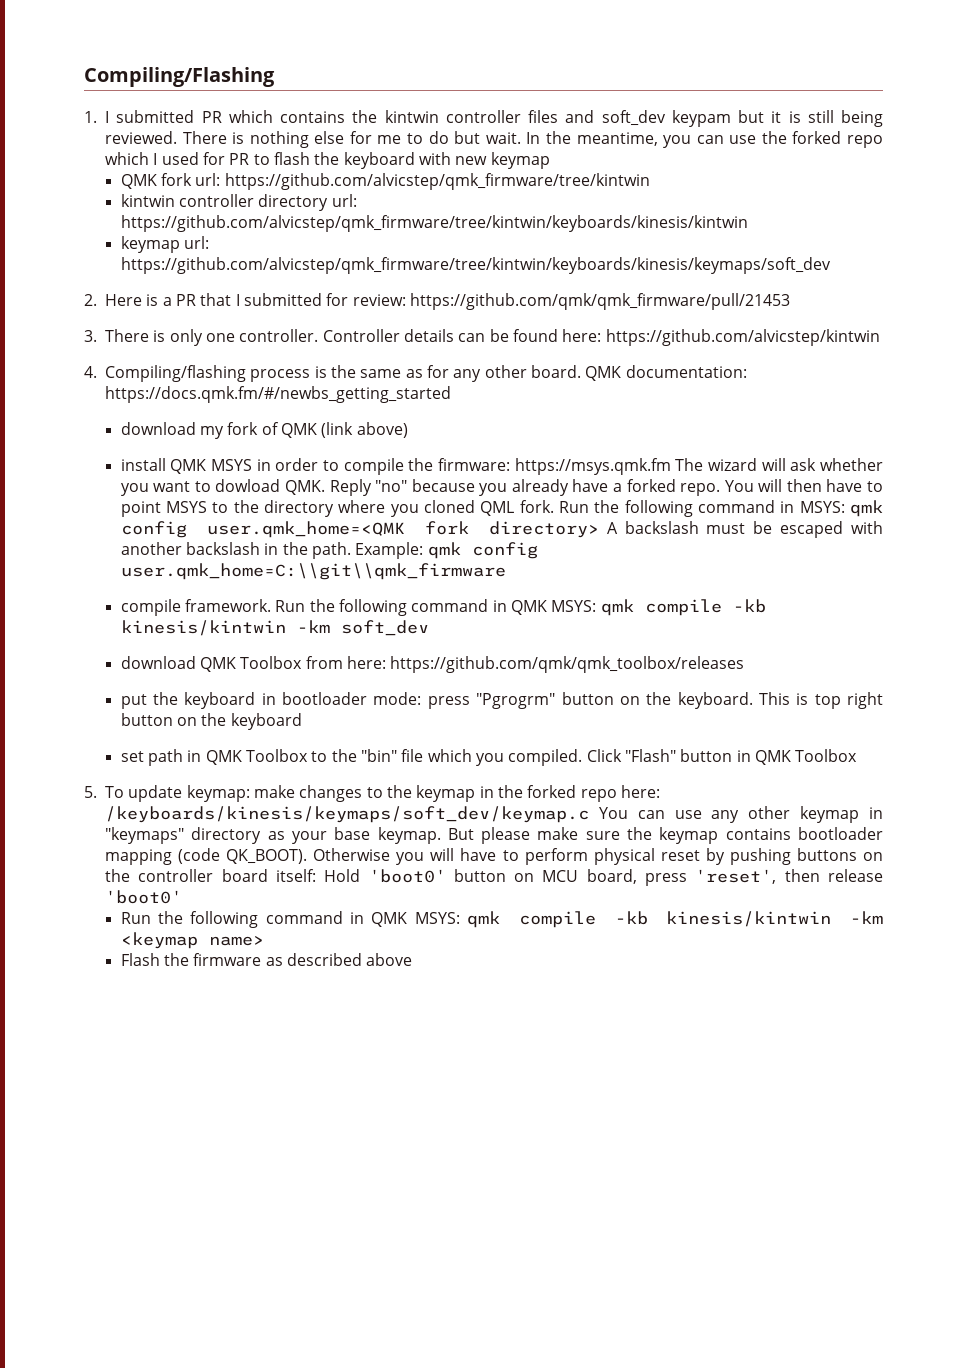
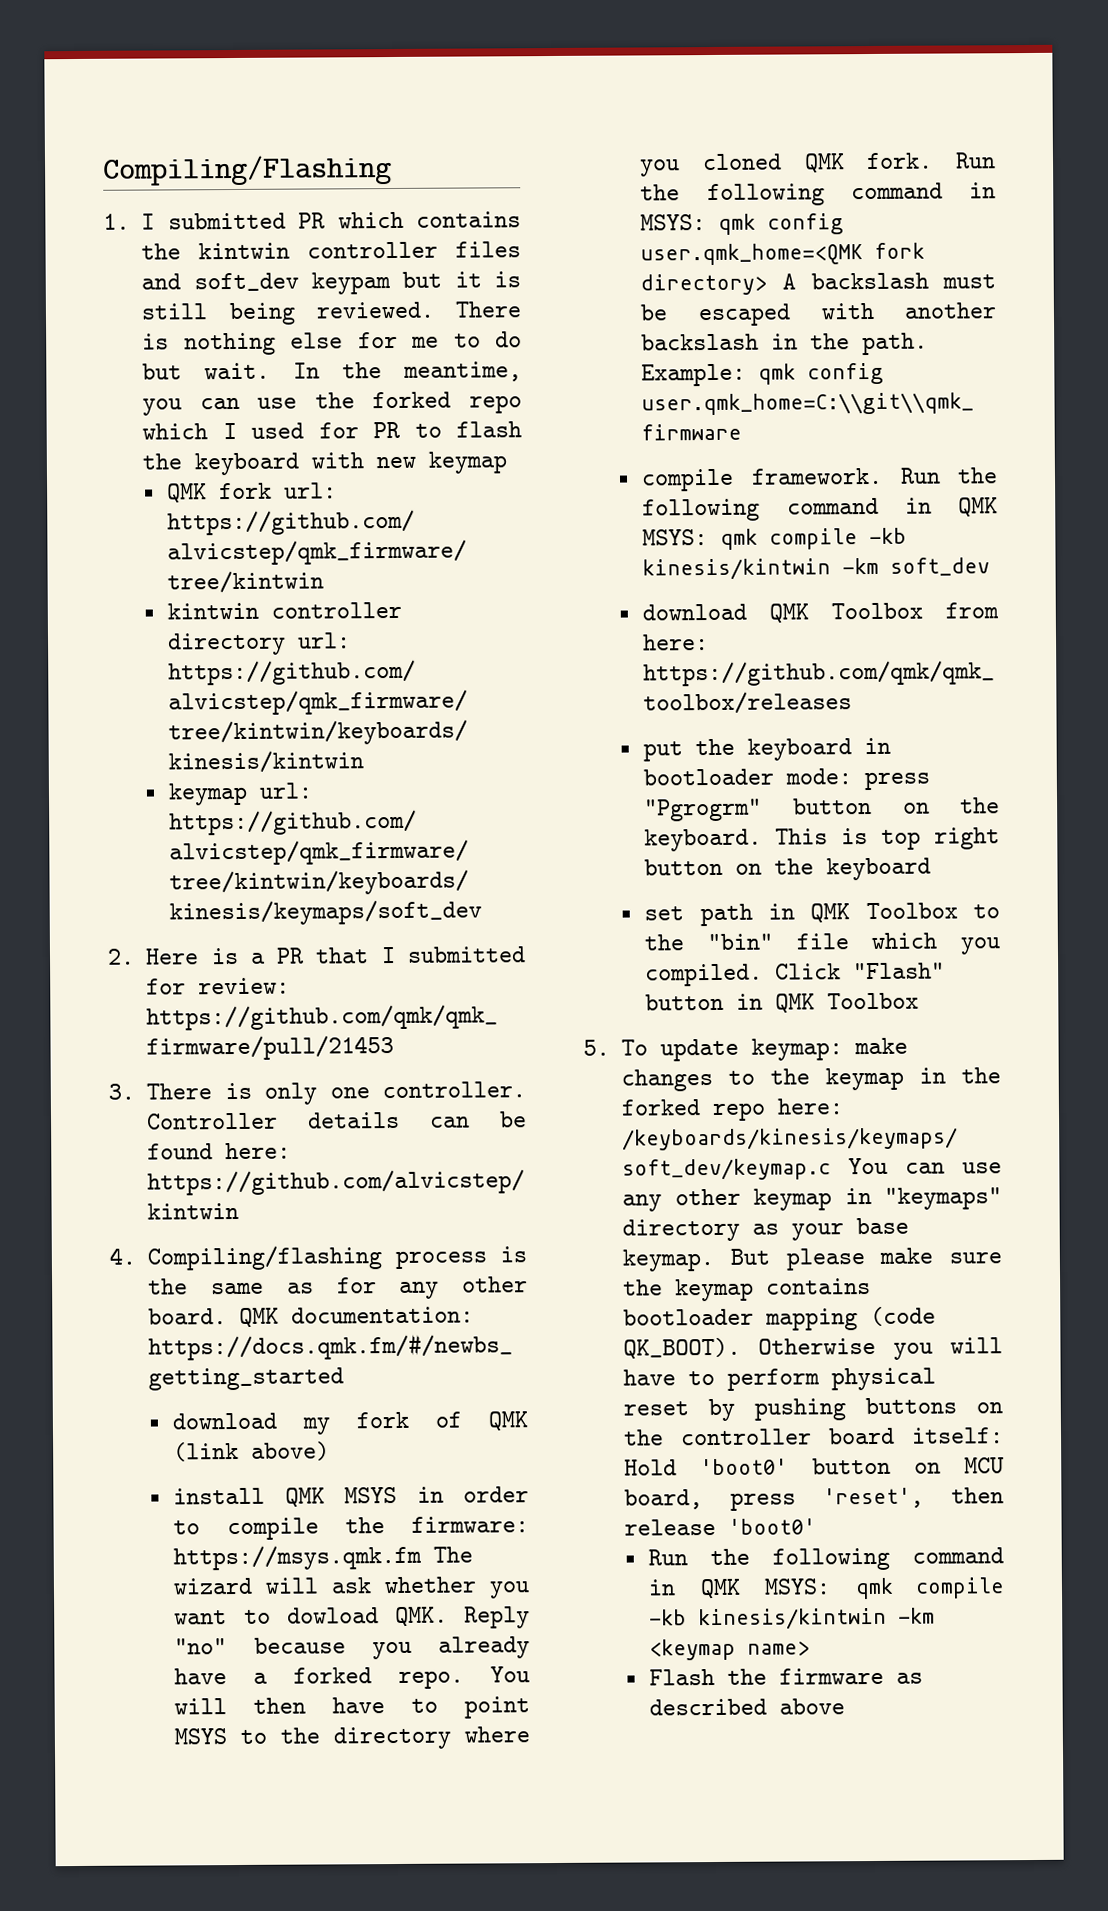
[480,501,515,516] QML -> [803,153,845,174] QMK

